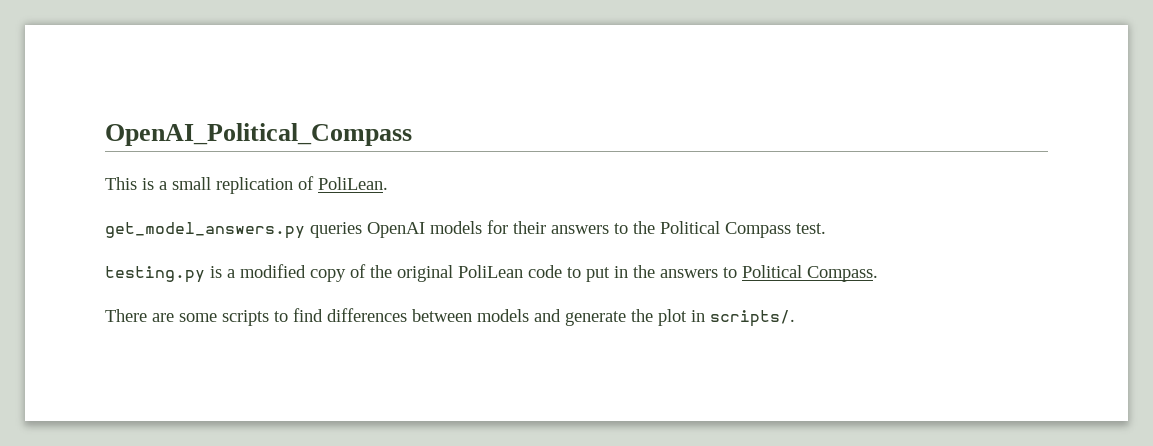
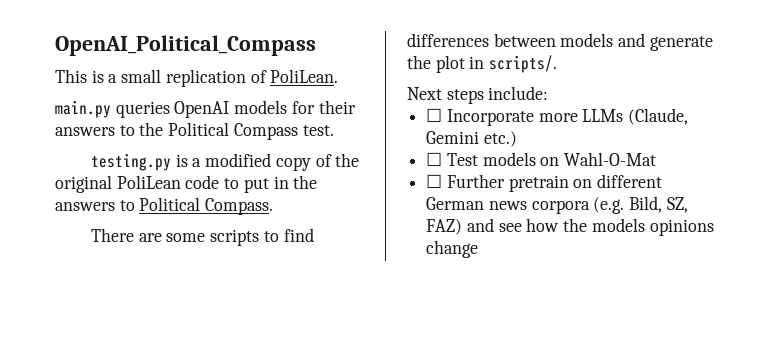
[105,222,305,239] get_model_answers.py -> [55,100,111,118] main.py
(795, 318) none -> [407,86,549,104] [426,108,689,126] [426,131,517,147] [426,152,657,166] [426,174,663,192] [426,196,688,214] [426,218,714,236] [426,240,479,258] // Next steps include: // ☐ Incorporate more LLMs (Claude, Gemini etc.) // ☐ Test models on Wahl-O-Mat // ☐ Further pretrain on different German news corpora (e.g. Bild, SZ, FAZ) and see how the models opinions change

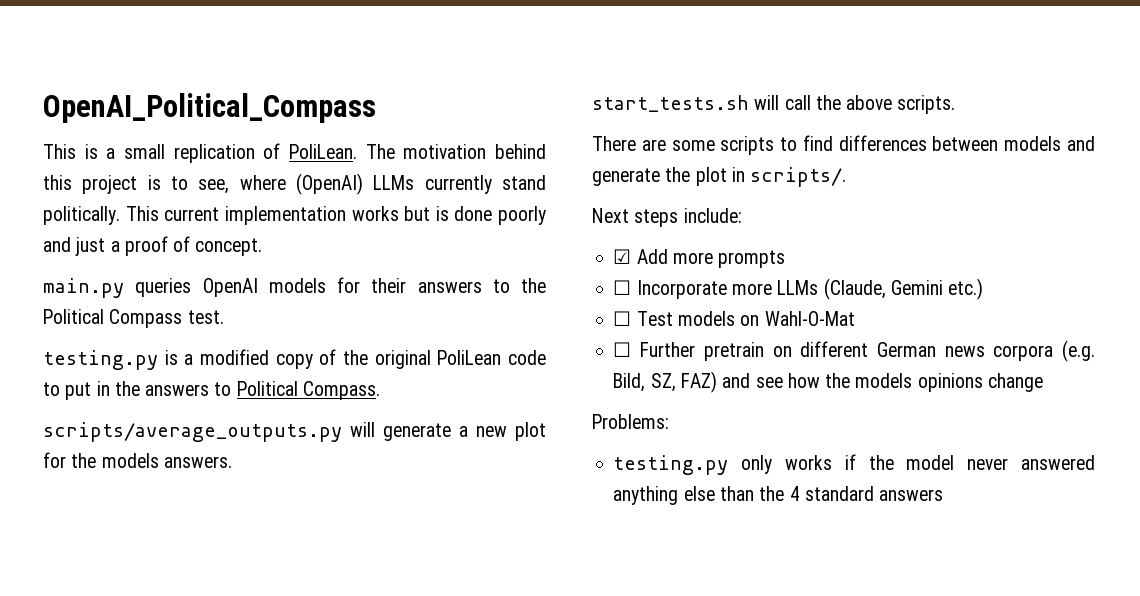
(339, 76) none -> [365,144,546,159] [43,173,546,195] [43,206,546,225] [43,236,263,256] The motivation behind this project is to see, where (OpenAI) LLMs currently stand politically. This current implementation works but is done poorly and just a proof of concept.
(274, 206) none -> [43,422,546,442] [43,452,232,468] [592,95,956,114] // scripts/average_outputs.py will generate a new plot for the models answers. // start_tests.sh will call the above scripts.
(549, 93) none -> [613,249,786,268] // ☑ Add more prompts
(479, 249) none -> [592,414,669,429] [613,454,1095,475] [613,486,944,505] // Problems: // testing.py only works if the model never answered anything else than the 4 standard answers

